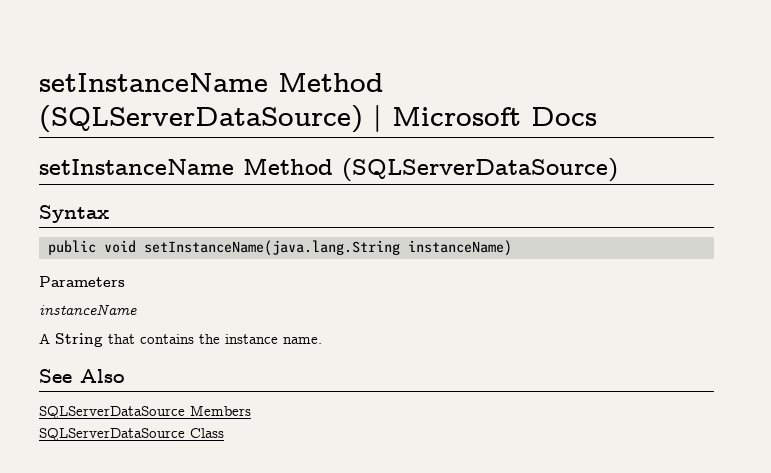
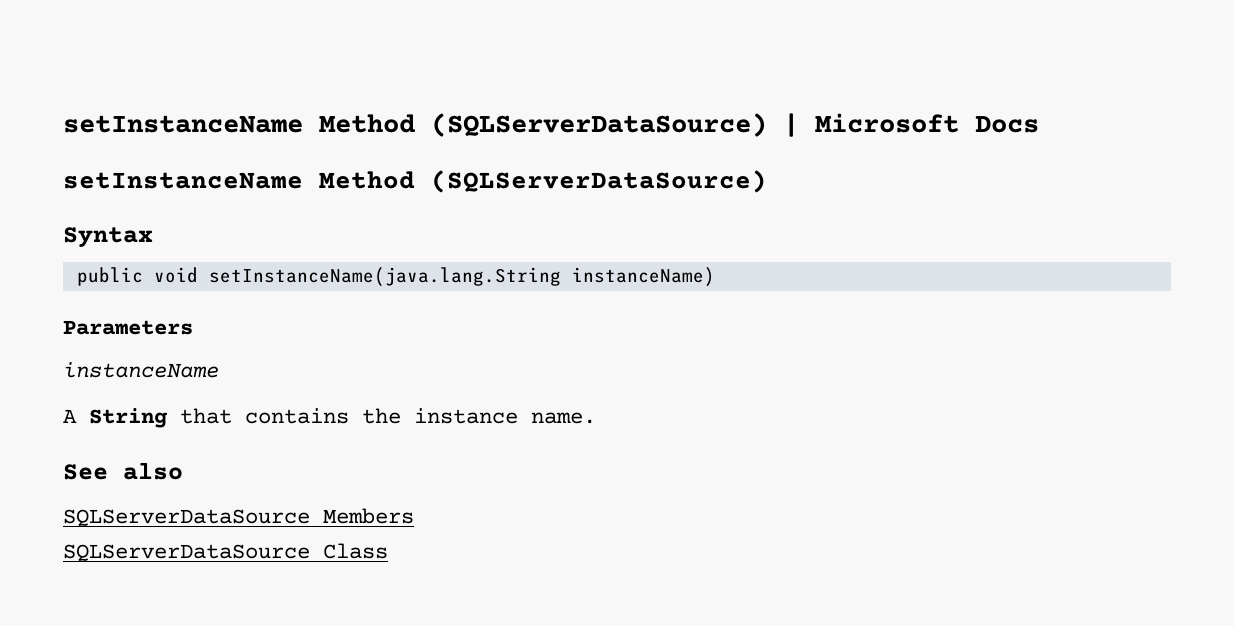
[80,369,125,383] Also -> [123,462,183,480] also

